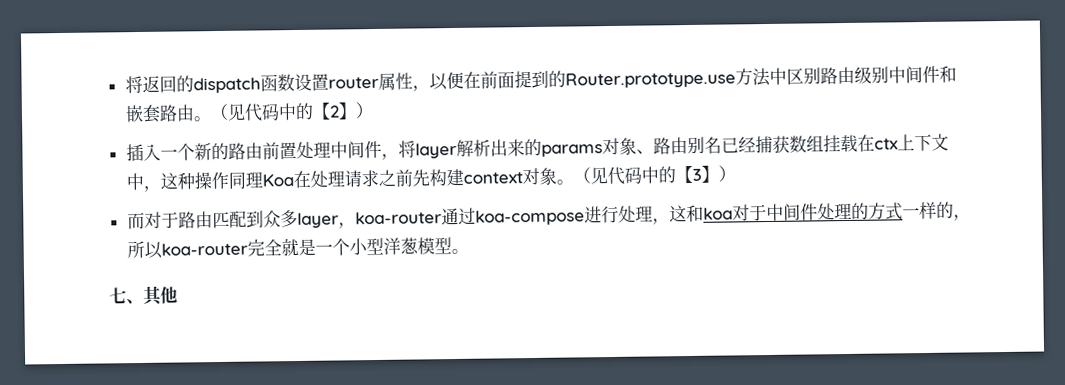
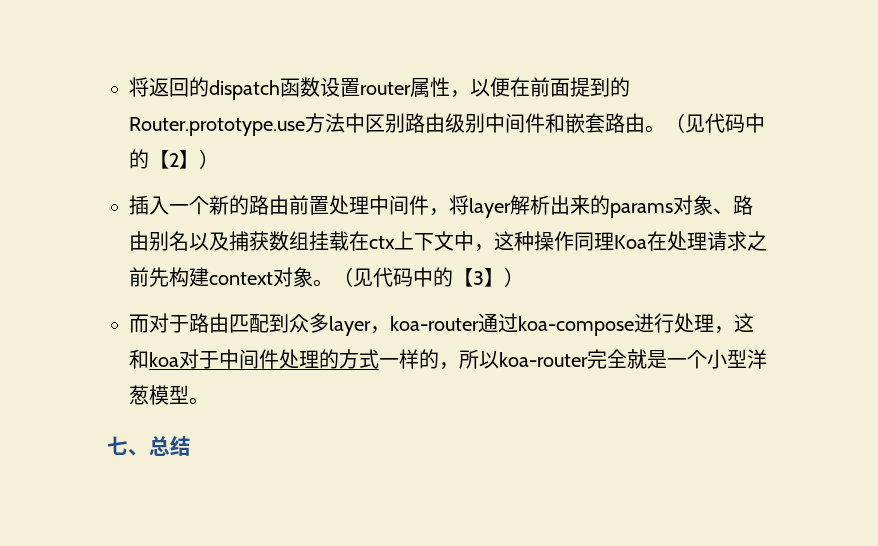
[720,136,756,154] 已经 -> [189,232,229,251] 以及
[143,285,178,306] 其他 -> [149,436,191,456] 总结

